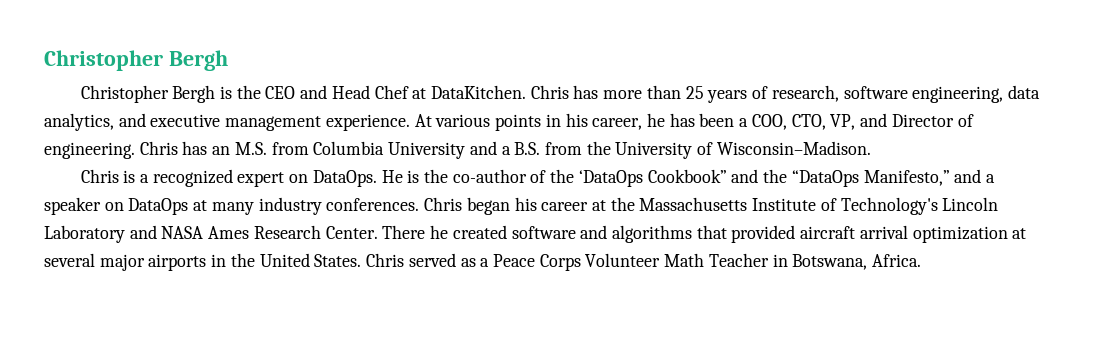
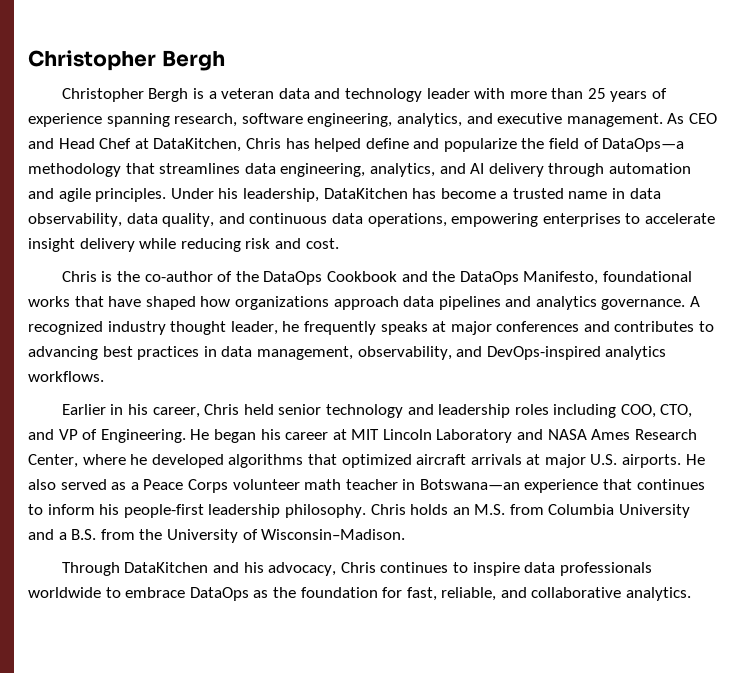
[236,85,261,99] the -> [208,88,668,102] [28,113,685,127] a veteran data and technology leader with more than 25 years of experience spanning research, software engineering, analytics, and executive management. As
[431,85,1040,103] [44,113,974,131] [44,141,208,159] DataKitchen. Chris has more than 25 years of research, software engineering, data analytics, and executive management experience. At various points in his career, he has been a COO, CTO, VP, and Director of engineering. Chris has -> [153,138,685,152] [28,163,691,177] [28,188,661,202] [28,213,715,227] [28,238,339,252] [61,271,692,285] [28,296,701,310] [28,321,715,335] [28,346,667,360] [28,371,104,382] [61,404,693,418] [28,429,697,443] [28,454,705,468] [28,479,705,493] [28,504,449,518] DataKitchen, Chris has helped define and popularize the field of DataOps—a methodology that streamlines data engineering, analytics, and AI delivery through automation and agile principles. Under his leadership, DataKitchen has become a trusted name in data observability, data quality, and continuous data operations, empowering enterprises to accelerate insight delivery while reducing risk and cost. // Chris is the co-author of the DataOps Cookbook and the DataOps Manifesto, foundational works that have shaped how organizations approach data pipelines and analytics governance. A recognized industry thought leader, he frequently speaks at major conferences and contributes to advancing best practices in data management, observability, and DevOps-inspired analytics workflows. // Earlier in his career, Chris held senior technology and leadership roles including COO, CTO, and VP of Engineering. He began his career at MIT Lincoln Laboratory and NASA Ames Research Center, where he developed algorithms that optimized aircraft arrivals at major U.S. airports. He also served as a Peace Corps volunteer math teacher in Botswana—an experience that continues to inform his people-first leadership philosophy. Chris holds
[80,169,995,187] [44,197,999,215] [44,225,1027,243] [44,253,922,271] Chris is a recognized expert on DataOps. He is the co-author of the ‘DataOps Cookbook” and the “DataOps Manifesto,” and a speaker on DataOps at many industry conferences. Chris began his career at the Massachusetts Institute of Technology's Lincoln Laboratory and NASA Ames Research Center. There he created software and algorithms that provided aircraft arrival optimization at several major airports in the United States. Chris served as a Peace Corps Volunteer Math Teacher in Botswana, Africa. -> [61,562,652,576] [28,587,692,601] Through DataKitchen and his advocacy, Chris continues to inspire data professionals worldwide to embrace DataOps as the foundation for fast, reliable, and collaborative analytics.

